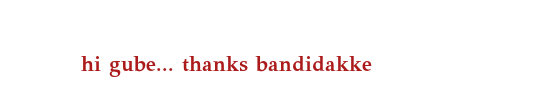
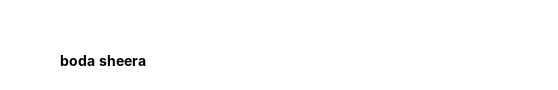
[81,56,372,77] hi gube... thanks bandidakke -> [60,55,146,66] boda sheera

